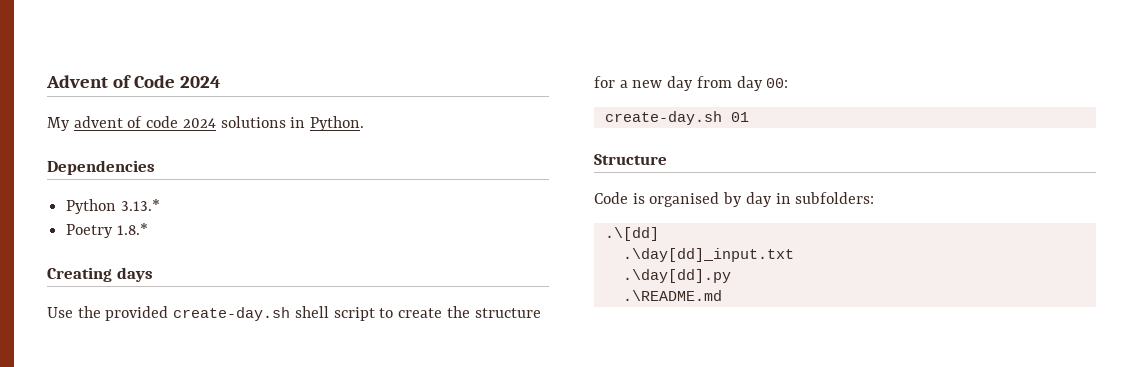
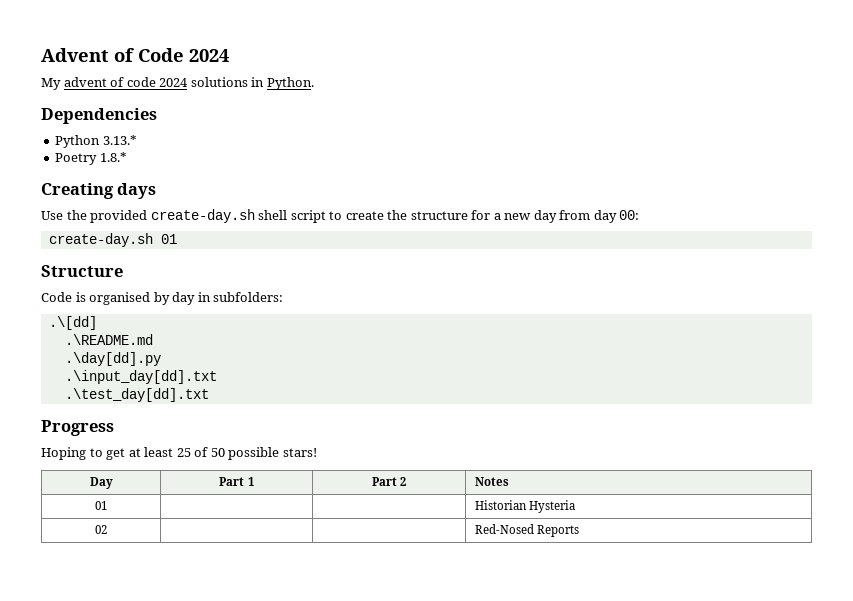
[622,248,794,262] .\day[dd]_input.txt -> [64,334,153,345] .\README.md
[622,290,722,301] .\README.md -> [64,370,217,384] [64,388,209,402] [41,420,114,436] [41,447,317,460] [89,477,113,489] [219,477,254,486] [371,477,407,486] [474,477,509,486] [95,501,107,510] [474,500,575,513] [95,525,107,534] [474,524,579,537] .\input_day[dd].txt // .\test_day[dd].txt // Progress // Hoping to get at least 25 of 50 possible stars! // Day | Part 1 | Part 2 | Notes // 01 | | | Historian Hysteria // 02 | | | Red-Nosed Reports

